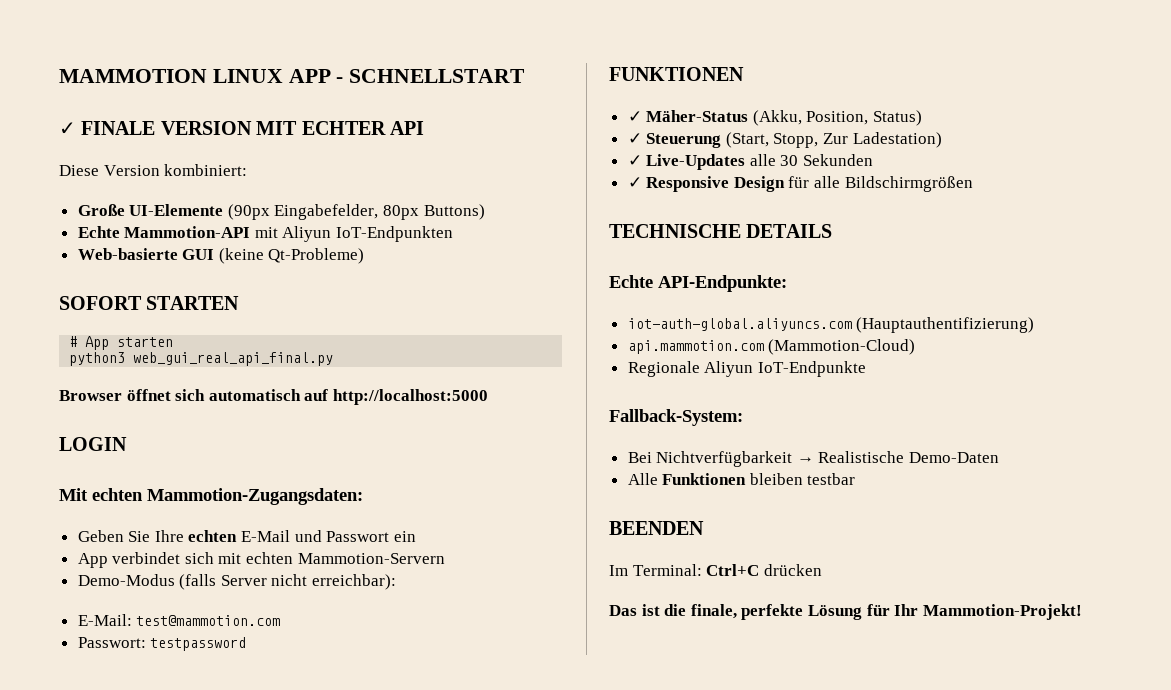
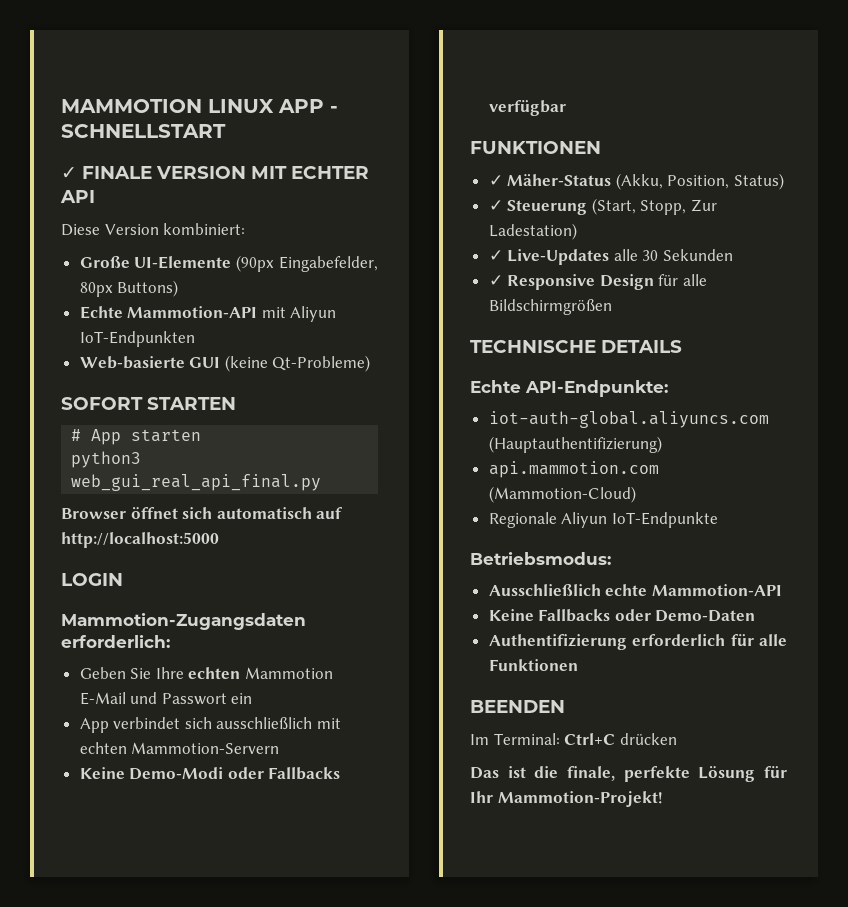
[59,488,363,505] Mit echten Mammotion-Zugangsdaten: -> [61,613,306,630] [61,635,170,648] Mammotion-Zugangsdaten erforderlich:
(238, 536) none -> [245,667,334,679] Mammotion
(214, 558) none -> [216,717,313,730] ausschließlich
[77,574,397,590] [77,614,281,626] [77,637,247,651] Demo-Modus (falls Server nicht erreichbar): // E-Mail: test@mammotion.com // Passwort: testpassword -> [79,767,341,780] [488,100,566,116] Keine Demo-Modi oder Fallbacks verfügbar
[609,409,743,426] [627,451,1000,467] [627,473,658,485] Fallback-System: // Bei Nichtverfügbarkeit → Realistische Demo-Daten // Alle -> [470,552,611,565] [488,584,782,596] [488,609,756,622] [488,634,787,650] Betriebsmodus: // Ausschließlich echte Mammotion-API // Keine Fallbacks oder Demo-Daten // Authentifizierung erforderlich für alle
[749,473,856,485] bleiben testbar -> (578, 665) none

